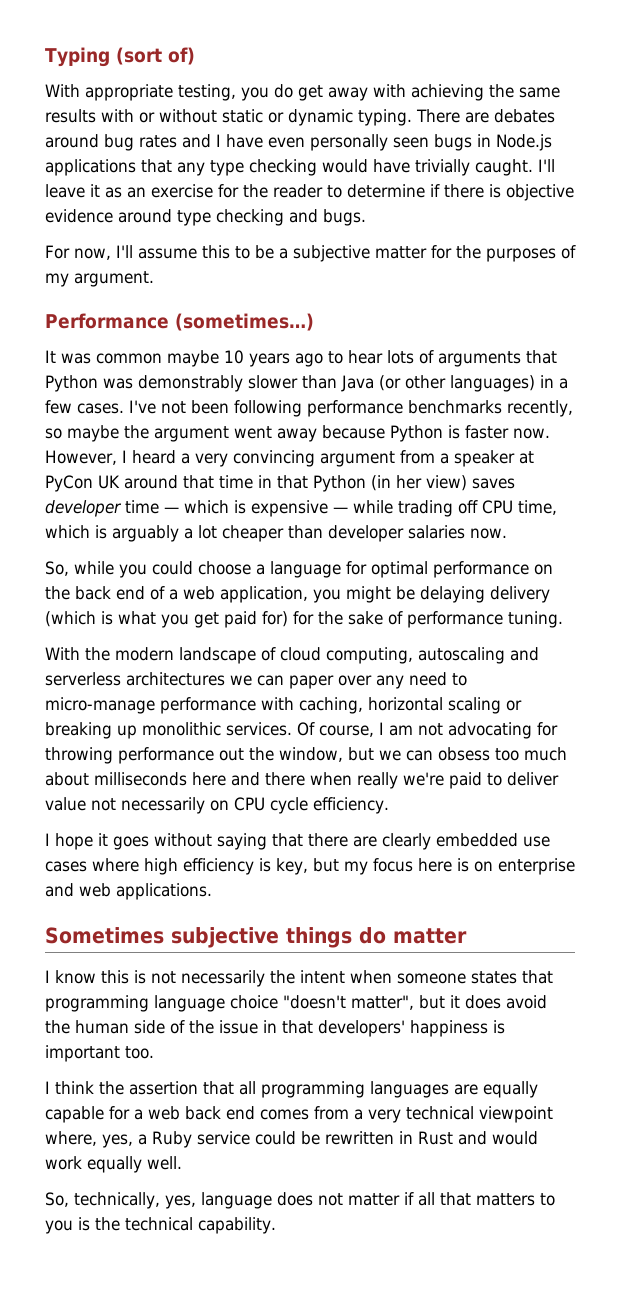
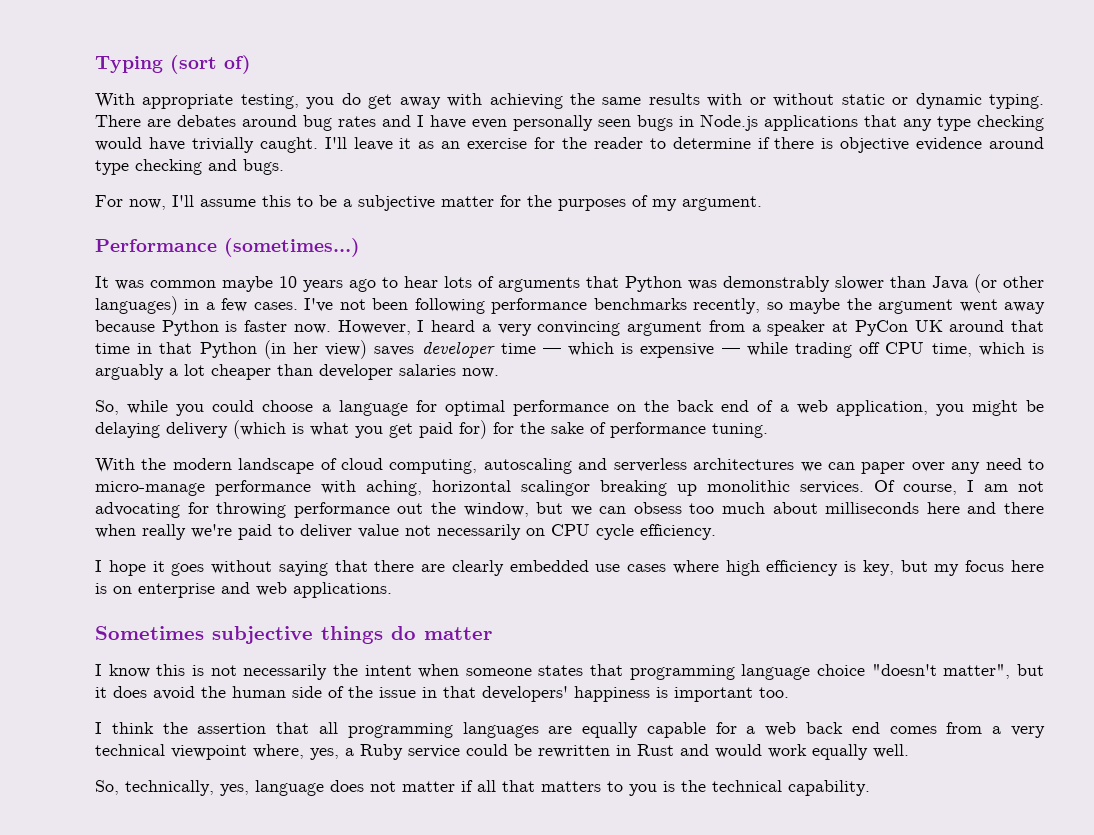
[299,697,522,714] caching, horizontal scaling or -> [366,480,590,496] aching, horizontal scalingor

